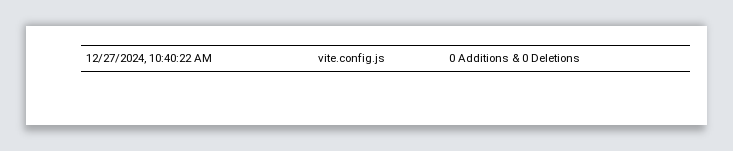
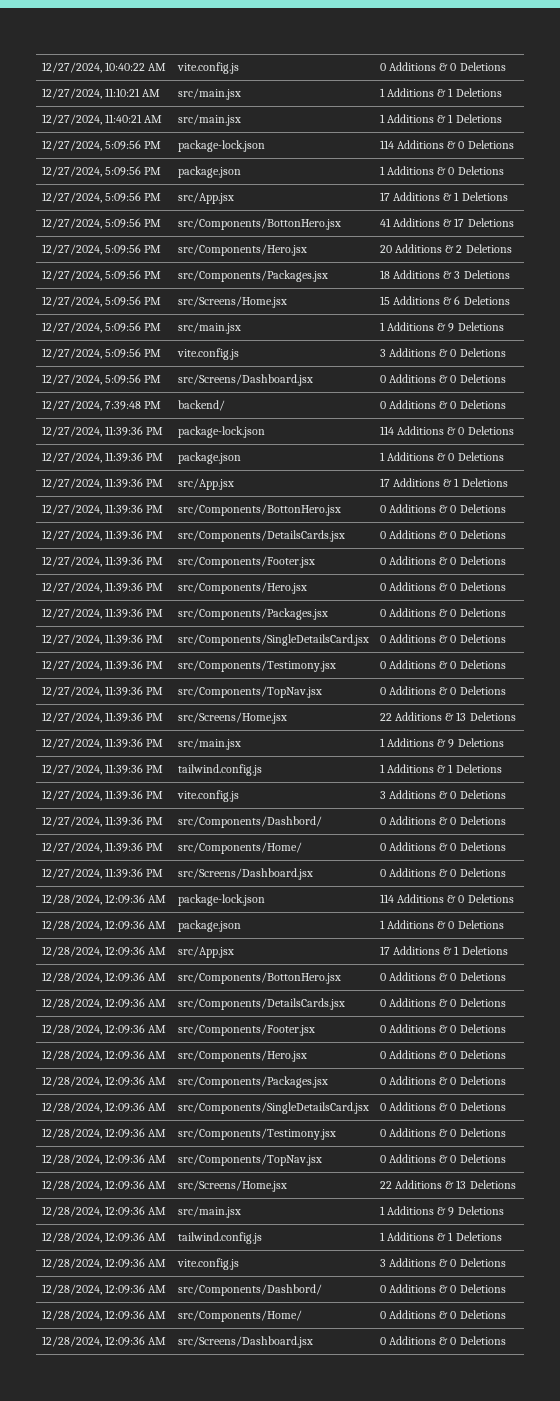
(581, 58) none -> [41,88,161,99] [177,88,241,100] [379,88,502,97] [41,114,163,125] [177,114,241,126] [379,114,502,123] [41,140,162,151] [177,140,265,152] [379,140,514,149] [41,166,162,177] [177,166,241,178] [379,166,504,175] [41,192,162,203] [177,192,234,204] [379,192,508,201] [41,218,162,229] [177,218,341,230] [379,218,514,227] [41,244,162,255] [177,244,307,256] [379,244,512,253] [41,270,162,281] [177,270,328,282] [379,270,510,279] [41,296,162,307] [177,296,287,308] [379,296,510,305] [41,322,162,333] [177,322,241,334] [379,322,504,332] [41,348,162,359] [176,348,239,360] [379,348,506,357] [41,374,162,385] [177,374,313,386] [379,374,506,383] [41,400,162,411] [177,400,225,411] [379,400,506,409] [41,426,164,437] [177,426,265,438] [379,426,514,435] [41,452,164,463] [177,452,241,464] [379,452,504,461] [41,478,164,489] [177,478,234,490] [379,478,508,487] [41,504,164,515] [177,504,341,516] [379,504,506,513] [41,530,164,541] [177,530,345,542] [379,530,506,539] [41,556,164,567] [177,556,315,568] [379,556,506,565] [41,582,164,593] [177,582,307,594] [379,582,506,591] [41,608,164,619] [177,608,328,620] [379,608,506,617] [41,634,164,645] [177,634,369,646] [379,634,506,643] [41,660,164,671] [177,660,336,672] [379,660,506,669] [41,686,164,697] [177,686,322,698] [379,686,506,695] [41,712,164,723] [177,712,287,724] [379,712,516,721] [41,738,164,749] [177,738,241,750] [379,738,504,748] [41,764,164,775] [177,764,262,776] [379,764,502,773] [41,790,164,801] [176,790,239,802] [379,790,506,799] [41,816,164,827] [177,816,322,828] [379,816,506,825] [41,842,164,853] [177,842,302,854] [379,842,506,851] [41,868,164,879] [177,868,313,880] [379,868,506,877] [41,894,167,905] [177,894,265,906] [379,894,514,903] [41,920,167,931] [177,920,241,932] [379,920,504,929] [41,946,167,957] [177,946,234,958] [379,946,508,955] [41,972,167,983] [177,972,341,984] [379,972,506,981] [41,998,167,1009] [177,998,345,1010] [379,998,506,1007] [41,1024,167,1035] [177,1024,315,1036] [379,1024,506,1033] [41,1050,167,1061] [177,1050,307,1062] [379,1050,506,1059] [41,1076,167,1087] [177,1076,328,1088] [379,1076,506,1085] [41,1102,167,1113] [177,1102,369,1114] [379,1102,506,1111] [41,1128,167,1139] [177,1128,336,1140] [379,1128,506,1137] [41,1154,167,1165] [177,1154,322,1166] [379,1154,506,1163] [41,1180,167,1191] [177,1180,287,1192] [379,1180,516,1189] [41,1206,167,1217] [177,1206,241,1218] [379,1206,504,1216] [41,1232,167,1243] [177,1232,262,1244] [379,1232,502,1241] [41,1258,167,1269] [176,1258,239,1270] [379,1258,506,1267] [41,1284,167,1295] [177,1284,322,1296] [379,1284,506,1293] [41,1310,167,1321] [177,1310,302,1322] [379,1310,506,1319] [41,1336,167,1347] [177,1336,313,1348] [379,1336,506,1345] // 12/27/2024, 11:10:21 AM | src/main.jsx | 1 Additions & 1 Deletions // 12/27/2024, 11:40:21 AM | src/main.jsx | 1 Additions & 1 Deletions // 12/27/2024, 5:09:56 PM | package-lock.json | 114 Additions & 0 Deletions // 12/27/2024, 5:09:56 PM | package.json | 1 Additions & 0 Deletions // 12/27/2024, 5:09:56 PM | src/App.jsx | 17 Additions & 1 Deletions // 12/27/2024, 5:09:56 PM | src/Components/BottonHero.jsx | 41 Additions & 17 Deletions // 12/27/2024, 5:09:56 PM | src/Components/Hero.jsx | 20 Additions & 2 Deletions // 12/27/2024, 5:09:56 PM | src/Components/Packages.jsx | 18 Additions & 3 Deletions // 12/27/2024, 5:09:56 PM | src/Screens/Home.jsx | 15 Additions & 6 Deletions // 12/27/2024, 5:09:56 PM | src/main.jsx | 1 Additions & 9 Deletions // 12/27/2024, 5:09:56 PM | vite.config.js | 3 Additions & 0 Deletions // 12/27/2024, 5:09:56 PM | src/Screens/Dashboard.jsx | 0 Additions & 0 Deletions // 12/27/2024, 7:39:48 PM | backend/ | 0 Additions & 0 Deletions // 12/27/2024, 11:39:36 PM | package-lock.json | 114 Additions & 0 Deletions // 12/27/2024, 11:39:36 PM | package.json | 1 Additions & 0 Deletions // 12/27/2024, 11:39:36 PM | src/App.jsx | 17 Additions & 1 Deletions // 12/27/2024, 11:39:36 PM | src/Components/BottonHero.jsx | 0 Additions & 0 Deletions // 12/27/2024, 11:39:36 PM | src/Components/DetailsCards.jsx | 0 Additions & 0 Deletions // 12/27/2024, 11:39:36 PM | src/Components/Footer.jsx | 0 Additions & 0 Deletions // 12/27/2024, 11:39:36 PM | src/Components/Hero.jsx | 0 Additions & 0 Deletions // 12/27/2024, 11:39:36 PM | src/Components/Packages.jsx | 0 Additions & 0 Deletions // 12/27/2024, 11:39:36 PM | src/Components/SingleDetailsCard.jsx | 0 Additions & 0 Deletions // 12/27/2024, 11:39:36 PM | src/Components/Testimony.jsx | 0 Additions & 0 Deletions // 12/27/2024, 11:39:36 PM | src/Components/TopNav.jsx | 0 Additions & 0 Deletions // 12/27/2024, 11:39:36 PM | src/Screens/Home.jsx | 22 Additions & 13 Deletions // 12/27/2024, 11:39:36 PM | src/main.jsx | 1 Additions & 9 Deletions // 12/27/2024, 11:39:36 PM | tailwind.config.js | 1 Additions & 1 Deletions // 12/27/2024, 11:39:36 PM | vite.config.js | 3 Additions & 0 Deletions // 12/27/2024, 11:39:36 PM | src/Components/Dashbord/ | 0 Additions & 0 Deletions // 12/27/2024, 11:39:36 PM | src/Components/Home/ | 0 Additions & 0 Deletions // 12/27/2024, 11:39:36 PM | src/Screens/Dashboard.jsx | 0 Additions & 0 Deletions // 12/28/2024, 12:09:36 AM | package-lock.json | 114 Additions & 0 Deletions // 12/28/2024, 12:09:36 AM | package.json | 1 Additions & 0 Deletions // 12/28/2024, 12:09:36 AM | src/App.jsx | 17 Additions & 1 Deletions // 12/28/2024, 12:09:36 AM | src/Components/BottonHero.jsx | 0 Additions & 0 Deletions // 12/28/2024, 12:09:36 AM | src/Components/DetailsCards.jsx | 0 Additions & 0 Deletions // 12/28/2024, 12:09:36 AM | src/Components/Footer.jsx | 0 Additions & 0 Deletions // 12/28/2024, 12:09:36 AM | src/Components/Hero.jsx | 0 Additions & 0 Deletions // 12/28/2024, 12:09:36 AM | src/Components/Packages.jsx | 0 Additions & 0 Deletions // 12/28/2024, 12:09:36 AM | src/Components/SingleDetailsCard.jsx | 0 Additions & 0 Deletions // 12/28/2024, 12:09:36 AM | src/Components/Testimony.jsx | 0 Additions & 0 Deletions // 12/28/2024, 12:09:36 AM | src/Components/TopNav.jsx | 0 Additions & 0 Deletions // 12/28/2024, 12:09:36 AM | src/Screens/Home.jsx | 22 Additions & 13 Deletions // 12/28/2024, 12:09:36 AM | src/main.jsx | 1 Additions & 9 Deletions // 12/28/2024, 12:09:36 AM | tailwind.config.js | 1 Additions & 1 Deletions // 12/28/2024, 12:09:36 AM | vite.config.js | 3 Additions & 0 Deletions // 12/28/2024, 12:09:36 AM | src/Components/Dashbord/ | 0 Additions & 0 Deletions // 12/28/2024, 12:09:36 AM | src/Components/Home/ | 0 Additions & 0 Deletions // 12/28/2024, 12:09:36 AM | src/Screens/Dashboard.jsx | 0 Additions & 0 Deletions

